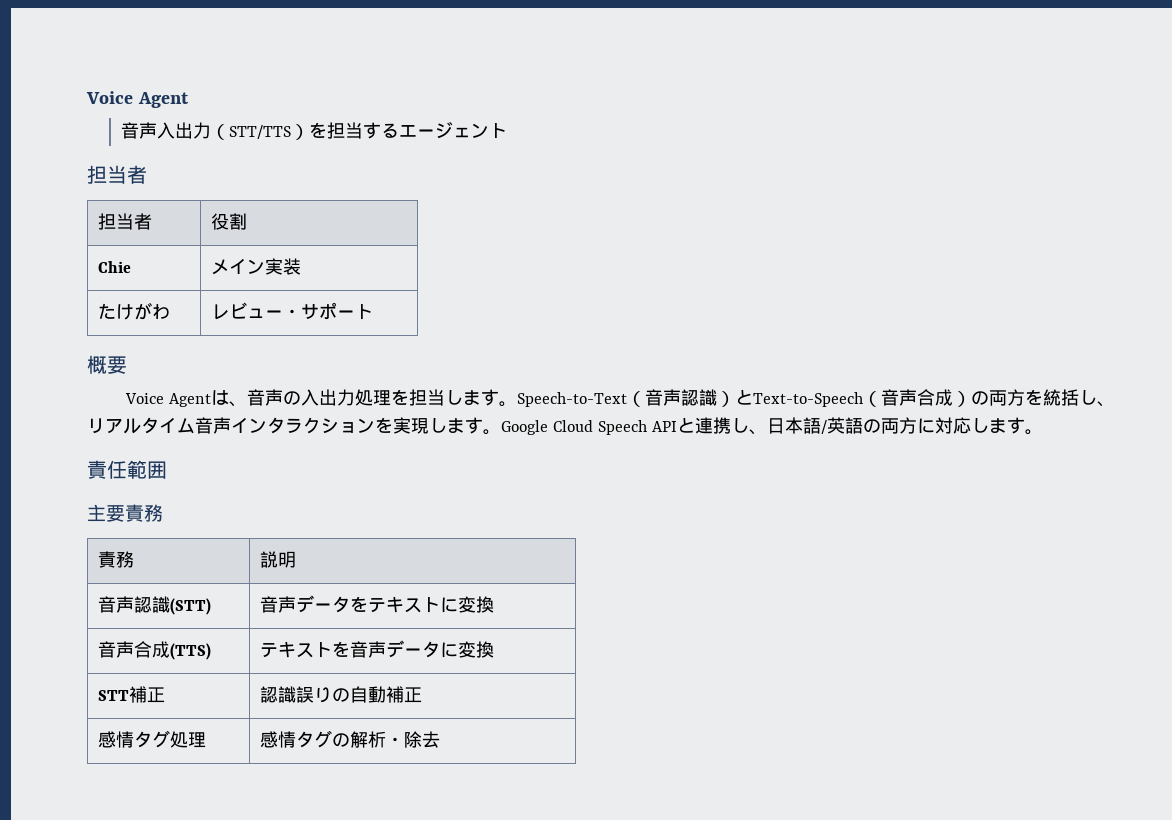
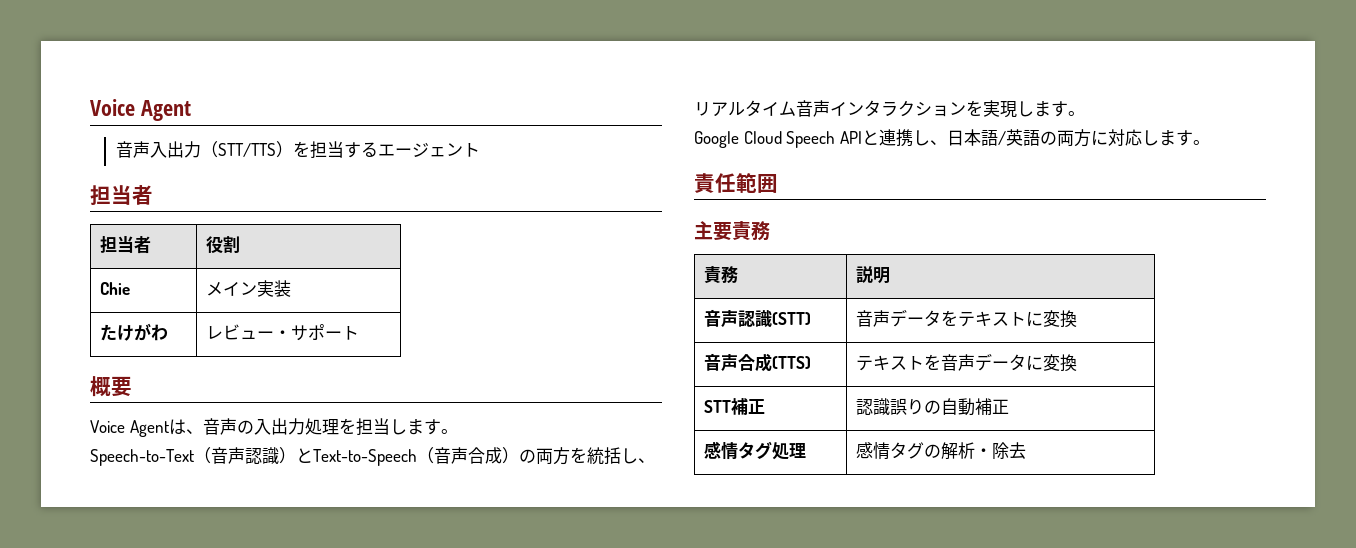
(517, 404) none -> (458, 431) //
(501, 432) none -> (1085, 113) //

